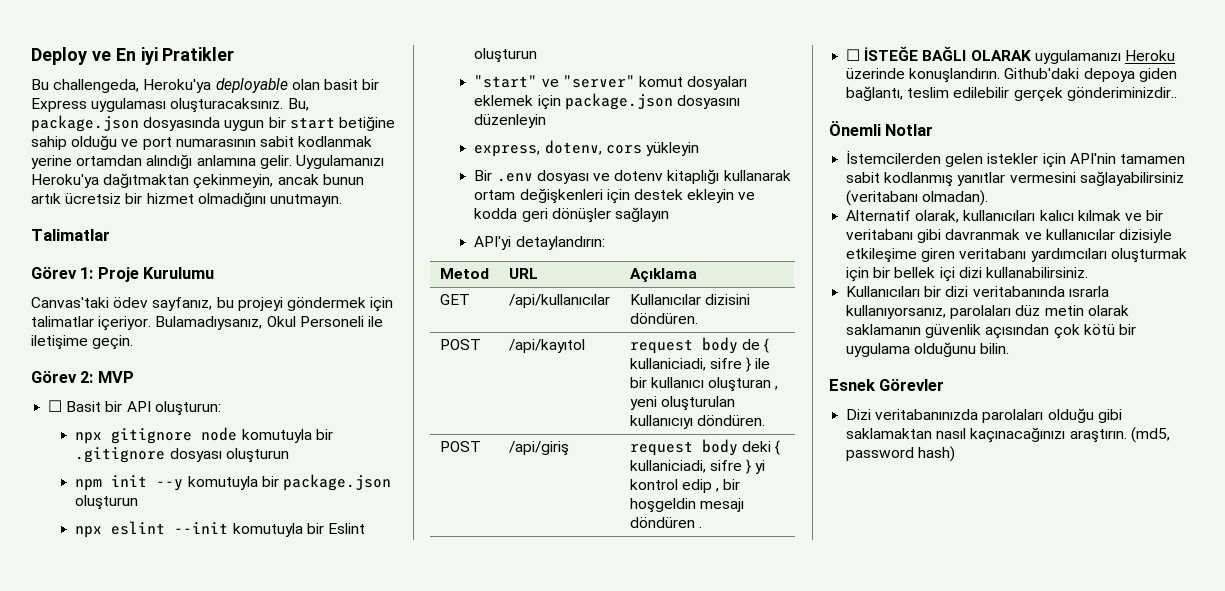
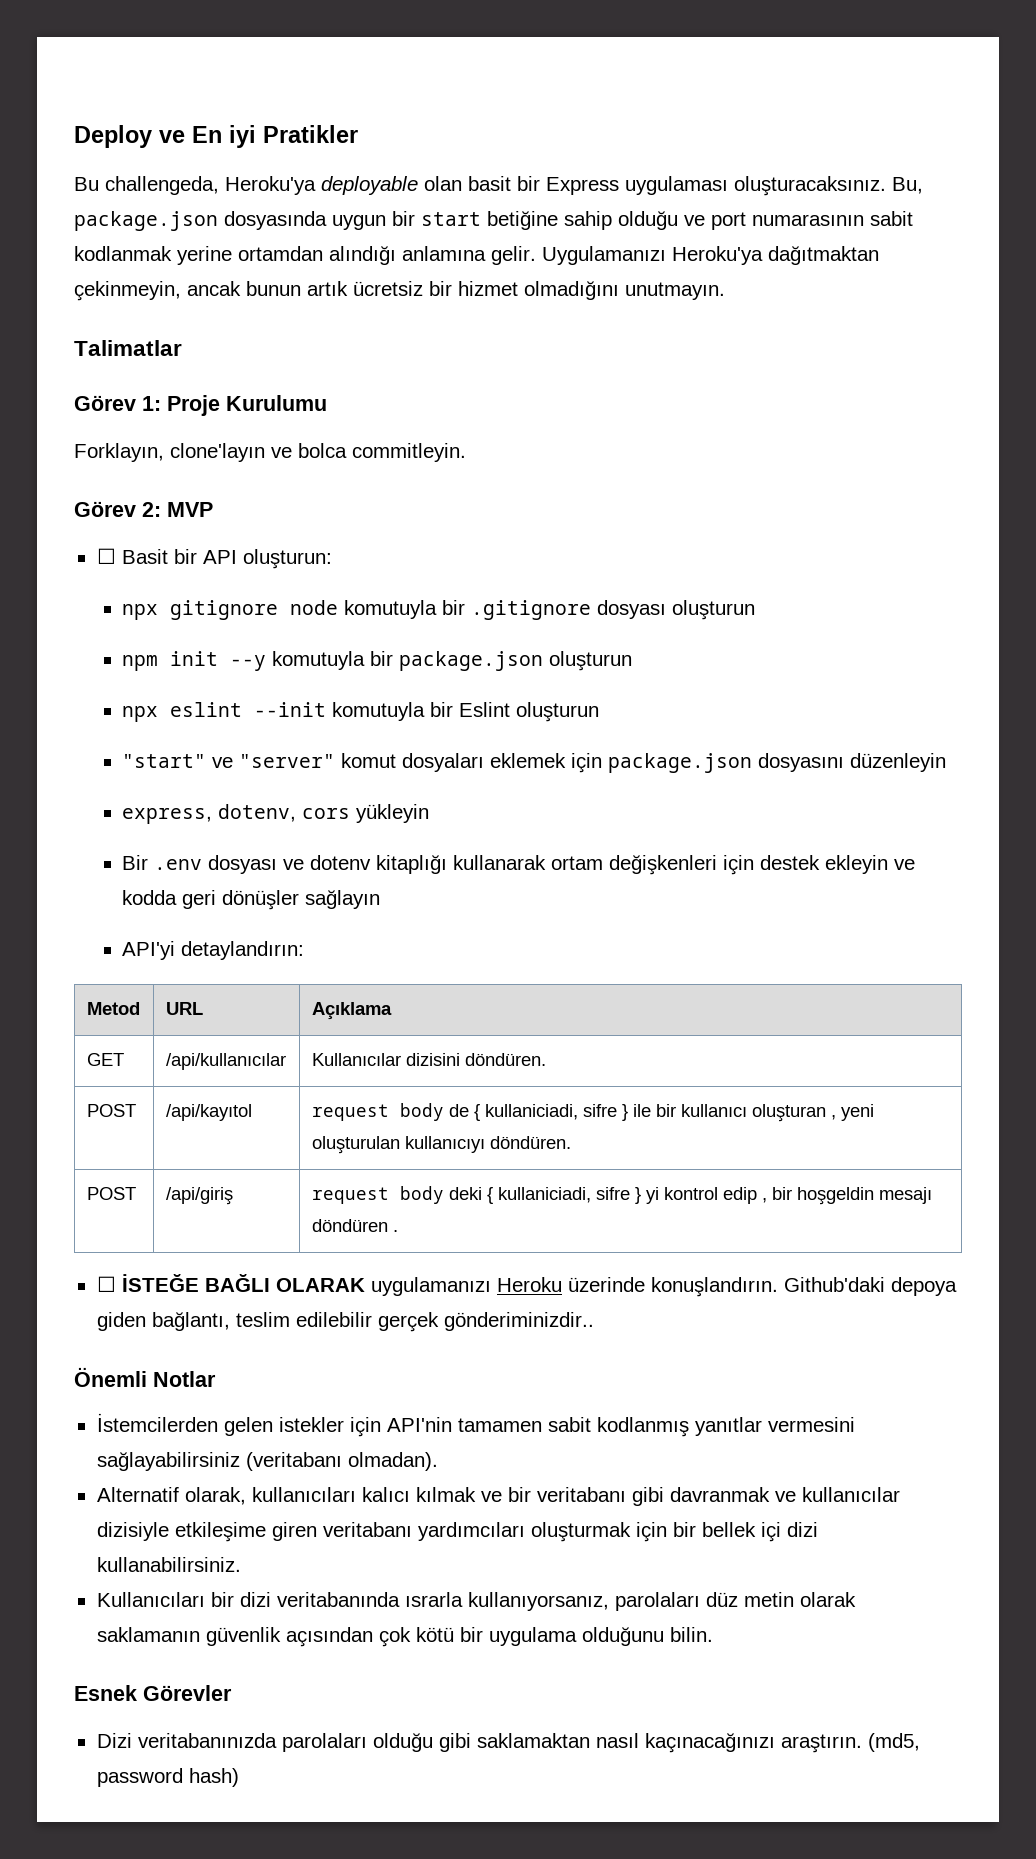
[31,297,394,312] [31,316,383,331] [31,335,134,350] Canvas'taki ödev sayfanız, bu projeyi göndermek için talimatlar içeriyor. Bulamadıysanız, Okul Personeli ile iletişime geçin. -> [74,443,466,462] Forklayın, clone'layın ve bolca commitleyin.

